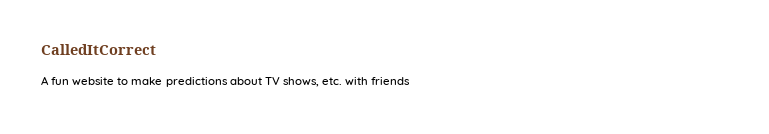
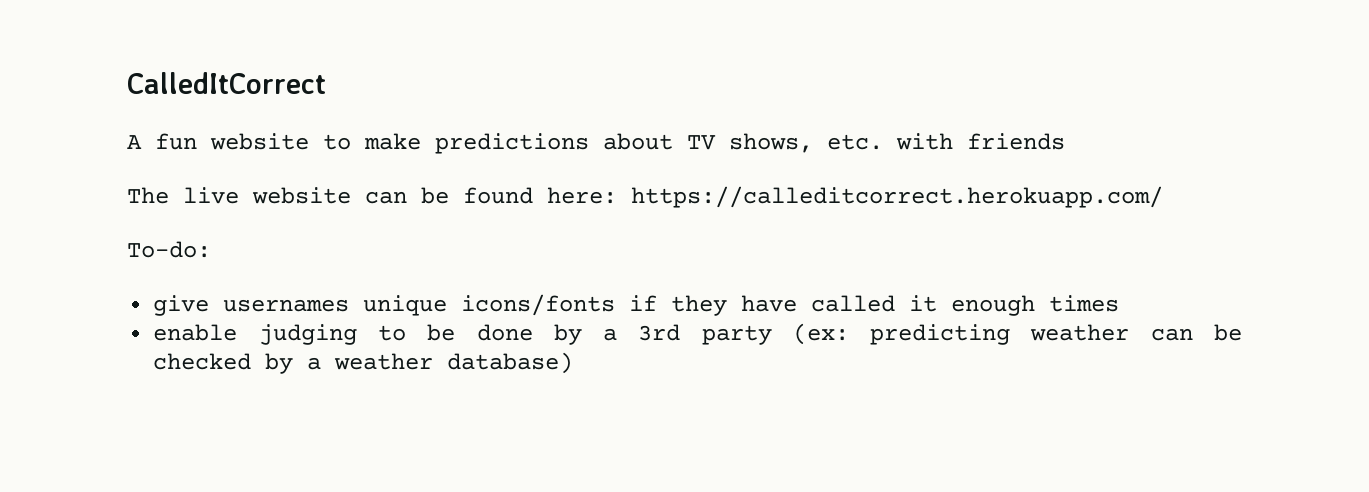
(411, 81) none -> [127,186,1163,208] [127,241,211,258] [153,294,1120,316] [153,323,1242,345] [153,352,574,374] // The live website can be found here: https://calleditcorrect.herokuapp.com/ // To-do: // give usernames unique icons/fonts if they have called it enough times // enable judging to be done by a 3rd party (ex: predicting weather can be checked by a weather database)

